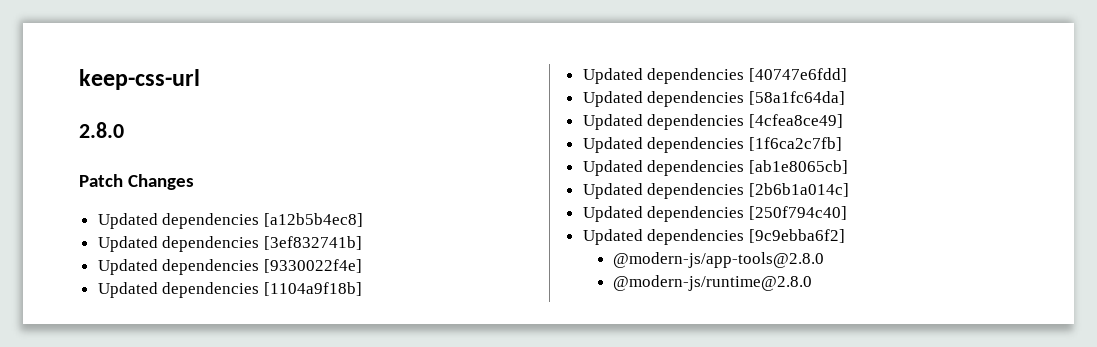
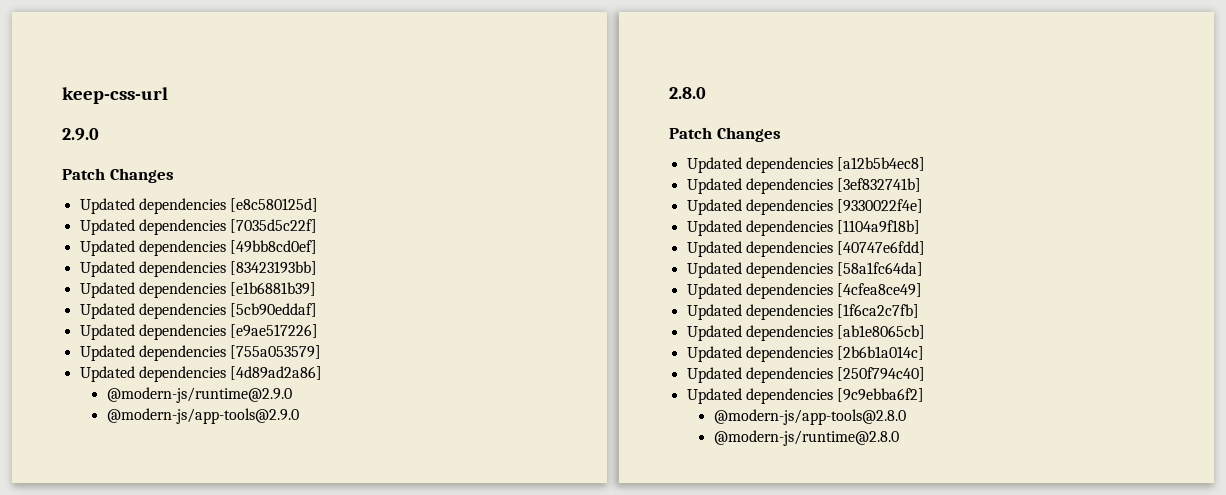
(200, 79) none -> [62,128,99,141] [62,168,174,183] [79,198,319,214] [79,219,318,235] [79,240,318,256] [79,261,318,277] [79,282,317,298] [79,303,318,319] [79,324,319,340] [79,345,322,361] [79,366,323,382] [106,387,292,403] [106,408,299,424] // 2.9.0 // Patch Changes // Updated dependencies [e8c580125d] // Updated dependencies [7035d5c22f] // Updated dependencies [49bb8cd0ef] // Updated dependencies [83423193bb] // Updated dependencies [e1b6881b39] // Updated dependencies [5cb90eddaf] // Updated dependencies [e9ae517226] // Updated dependencies [755a053579] // Updated dependencies [4d89ad2a86] // @modern-js/runtime@2.9.0 // @modern-js/app-tools@2.9.0

